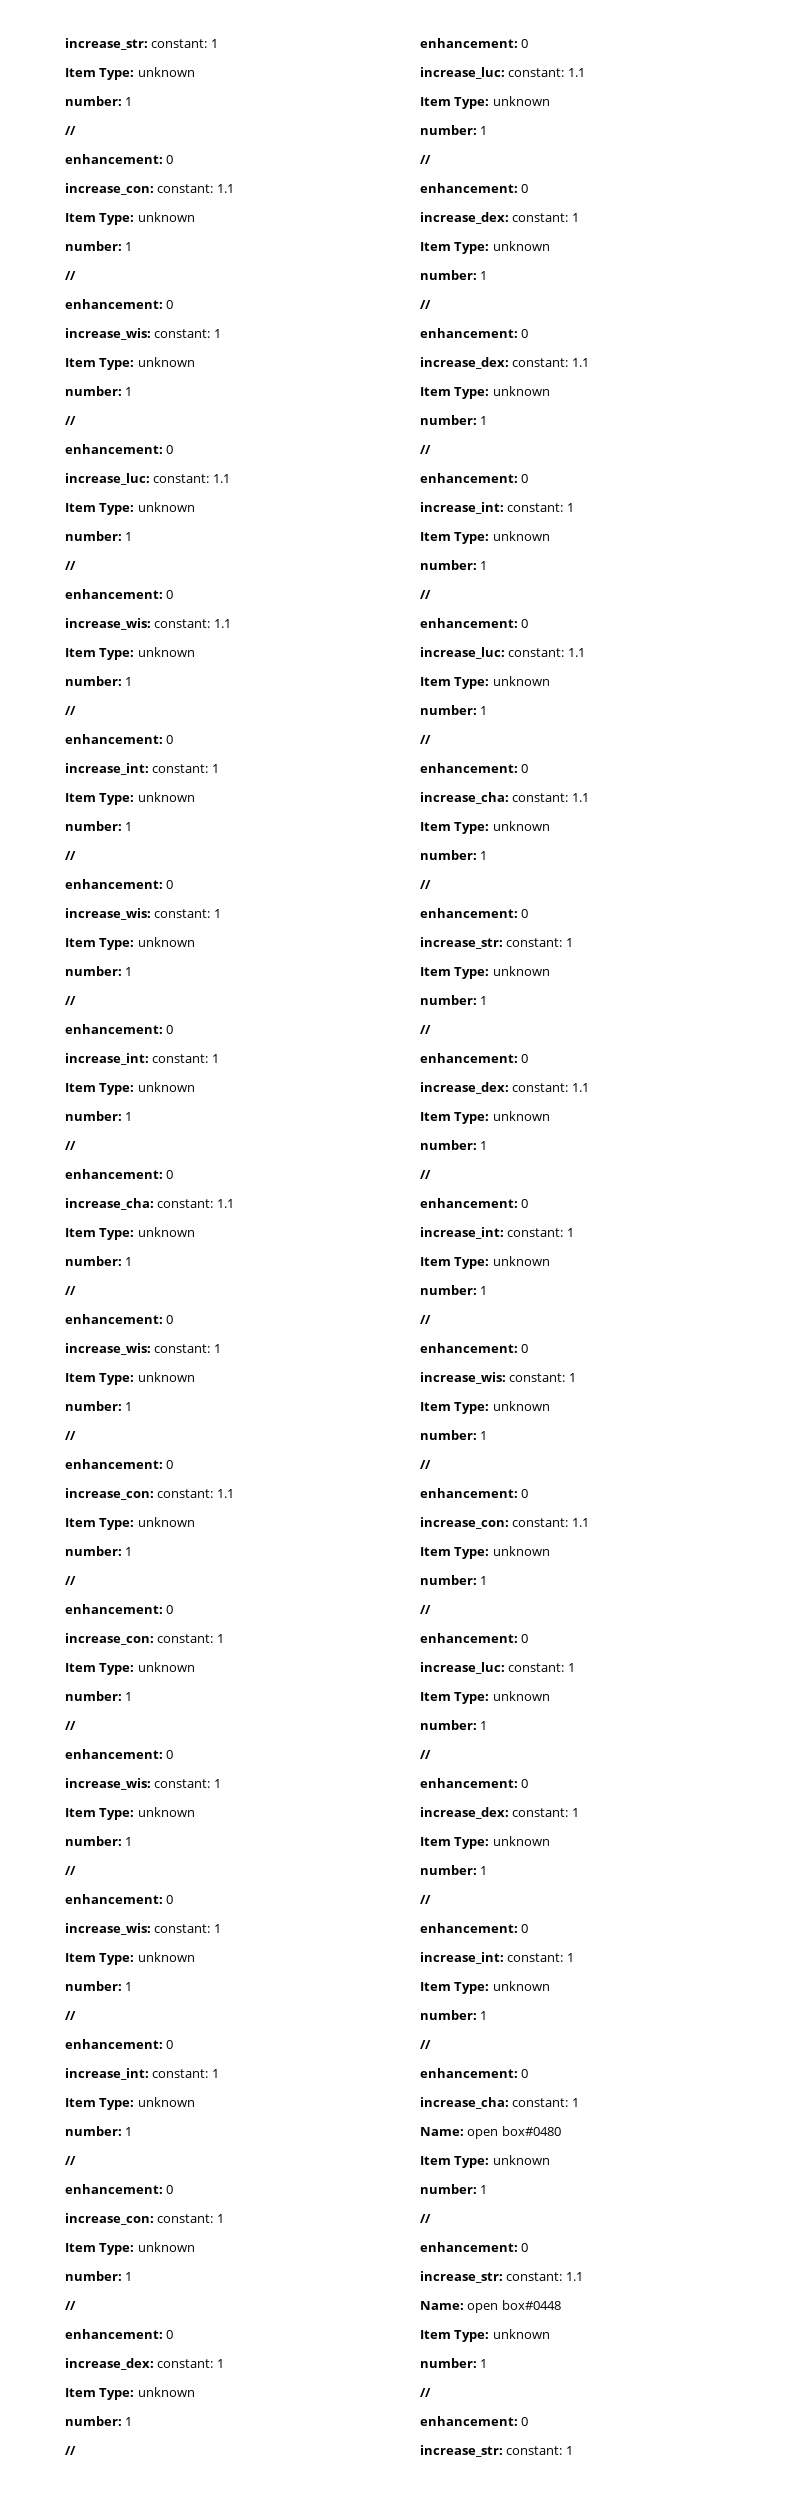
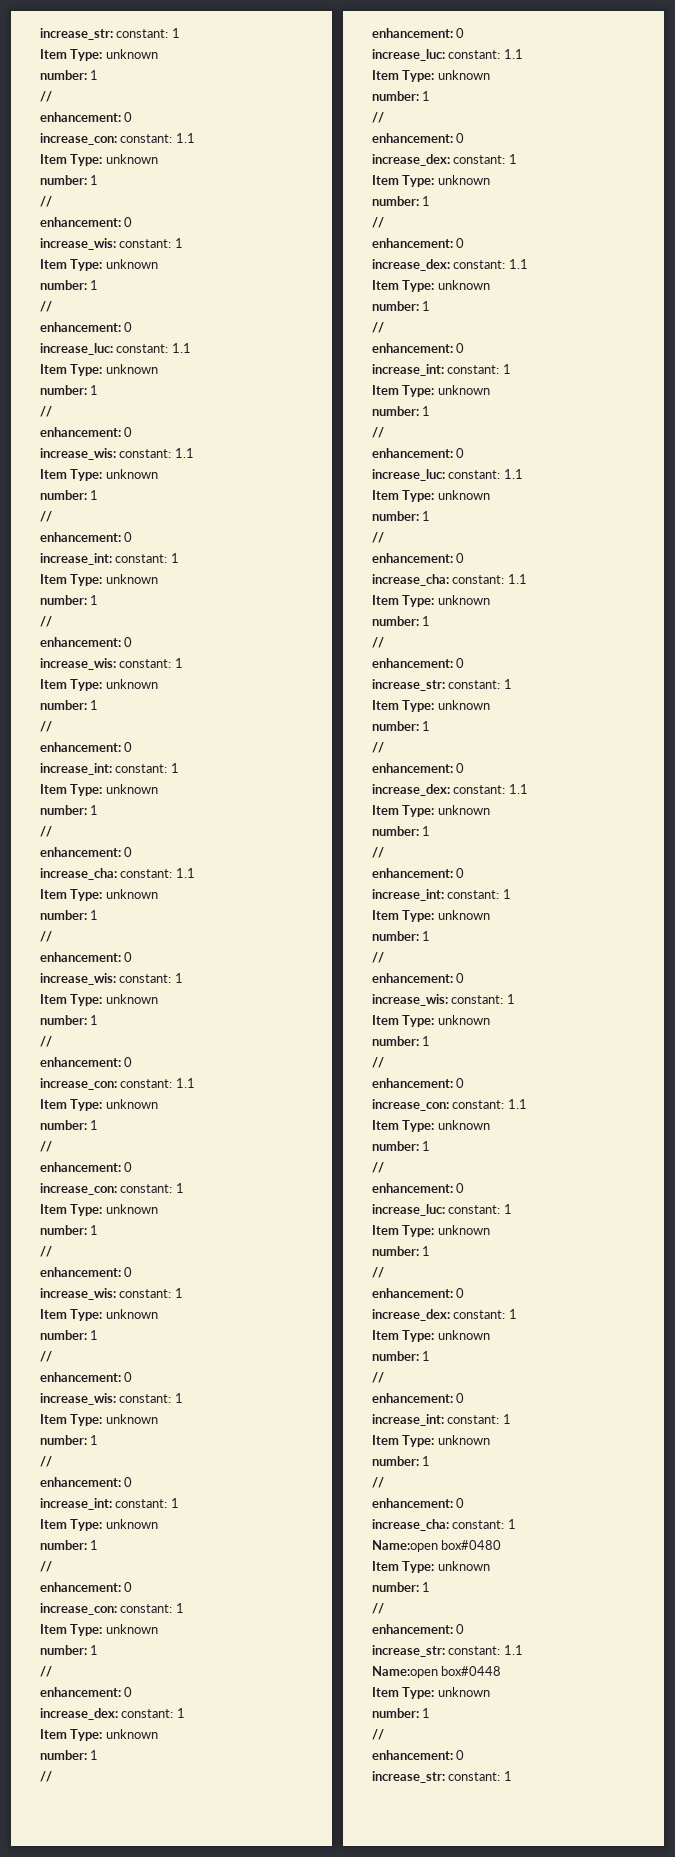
[420,2127,499,2139] Name: open -> [372,1540,438,1552] Name:open
[420,2301,499,2313] Name: open -> [372,1666,438,1678] Name:open

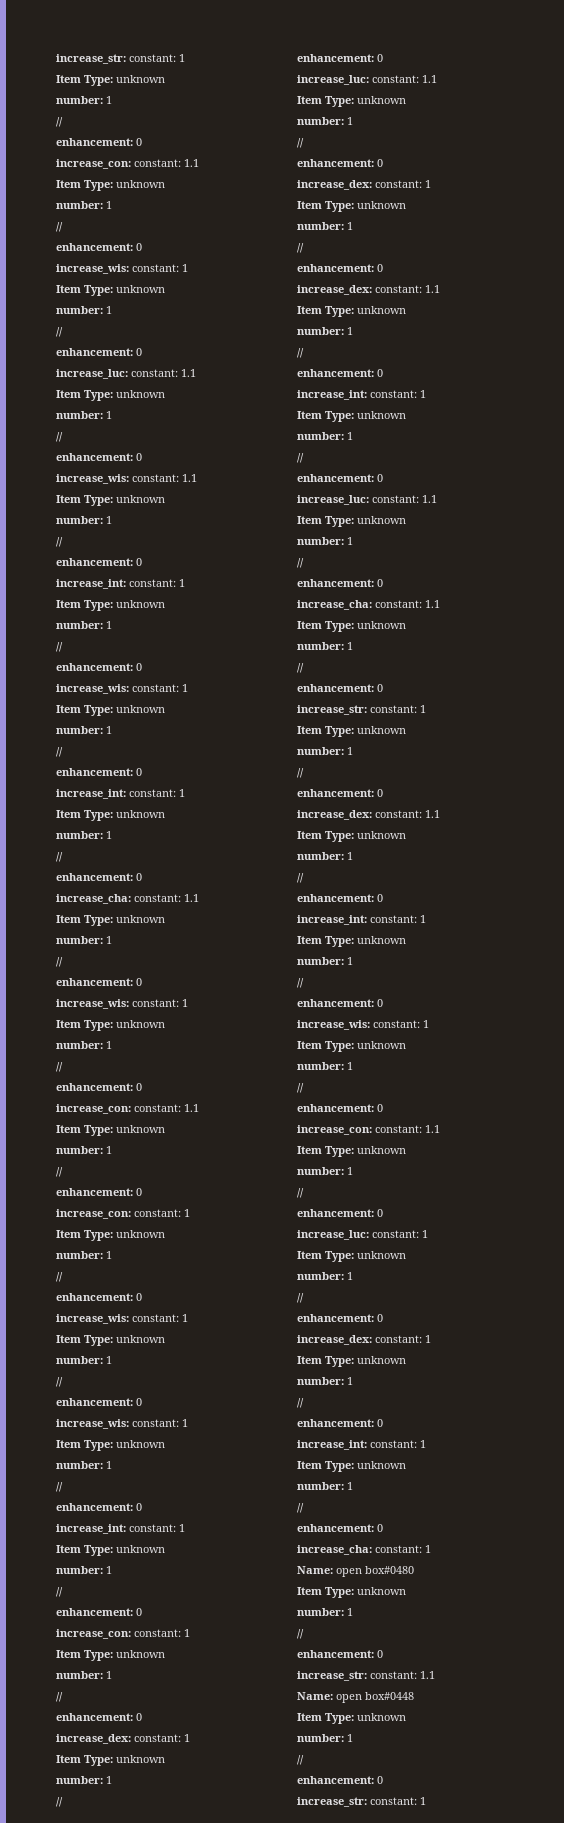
[372,1540,438,1552] Name:open -> [297,1566,362,1577] Name: open
[372,1666,438,1678] Name:open -> [297,1692,362,1703] Name: open

